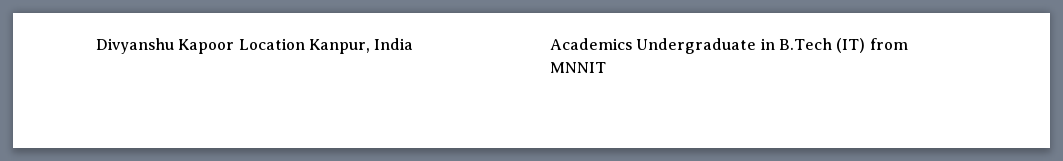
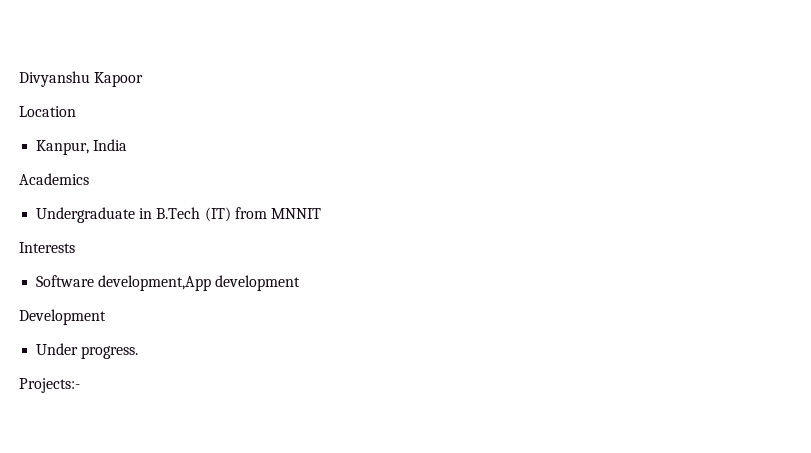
(235, 46) none -> (144, 79) //
(305, 44) none -> (76, 111) //
(632, 44) none -> (89, 179) //
(606, 67) none -> [19,242,75,253] [36,275,301,291] [19,309,106,325] [36,343,139,359] [19,378,80,393] // Interests // Software development,App development // Development // Under progress. // Projects:-

